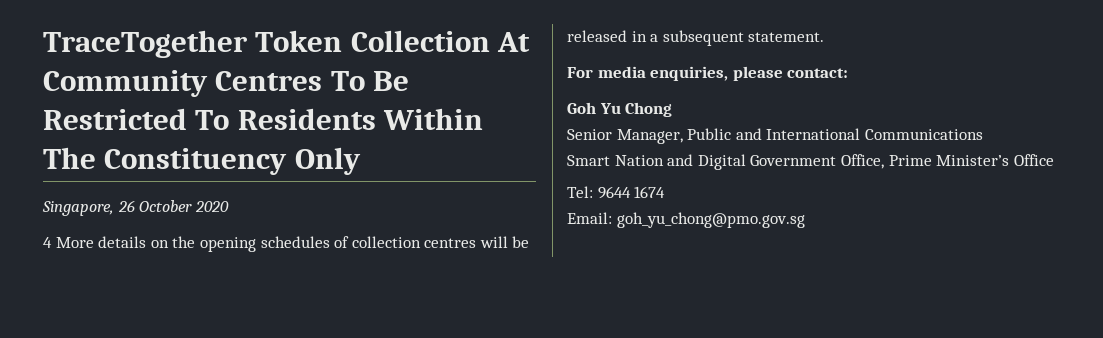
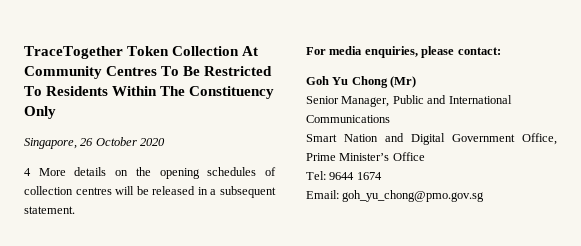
(673, 109) none -> [390,76,417,88] (Mr)

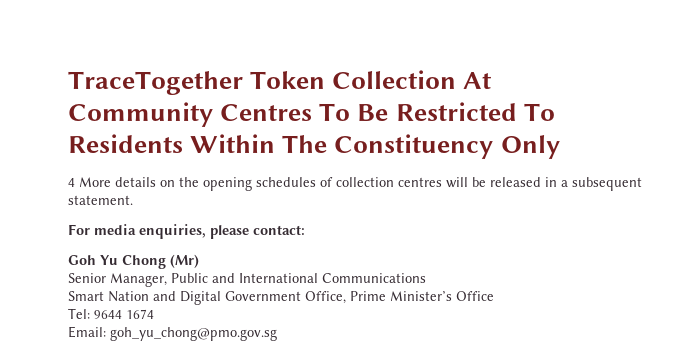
[24,137,166,149] // Singapore, 26 October 2020 -> (560, 147) none

